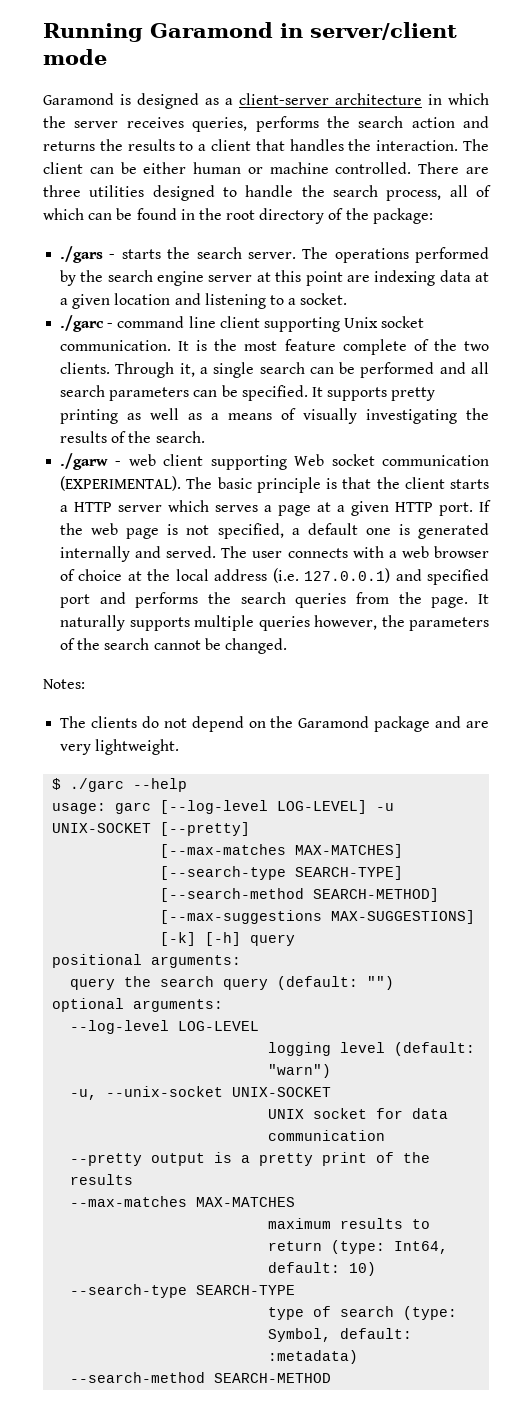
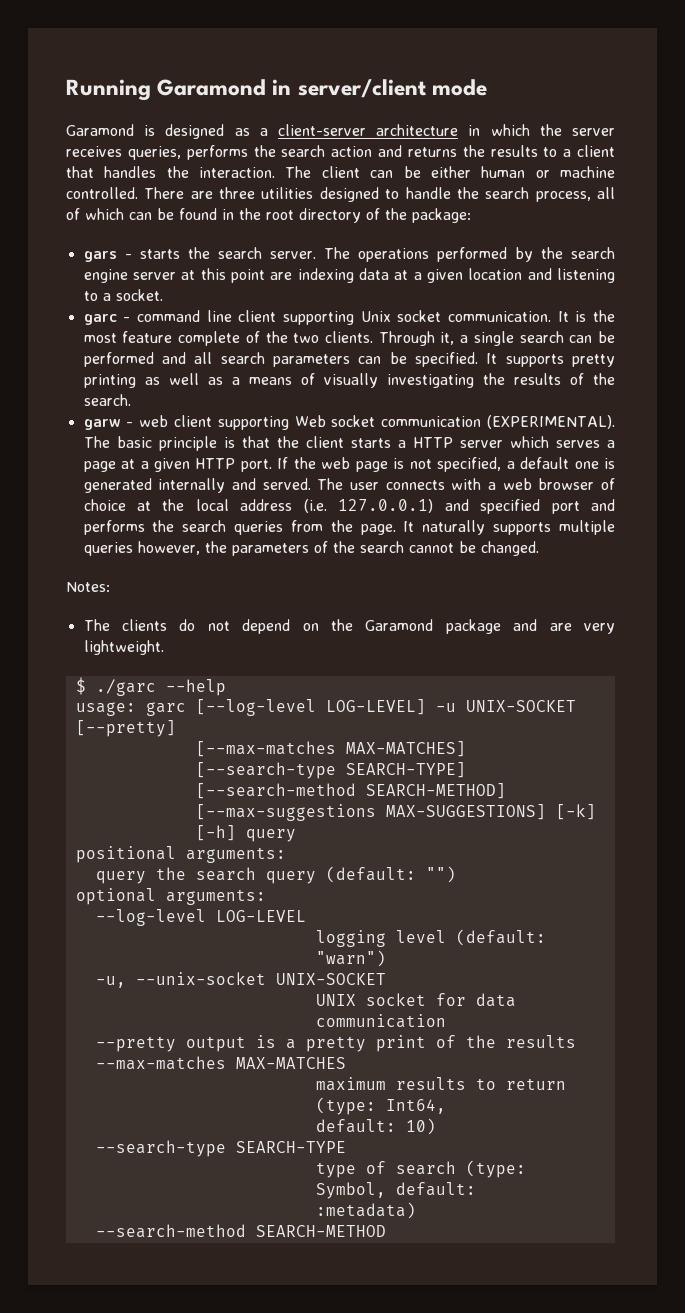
[60,246,104,263] ./gars -> [83,251,117,262] gars
[60,315,105,332] ./garc -> [83,314,117,325] garc
[60,453,109,470] ./garw -> [83,419,121,430] garw

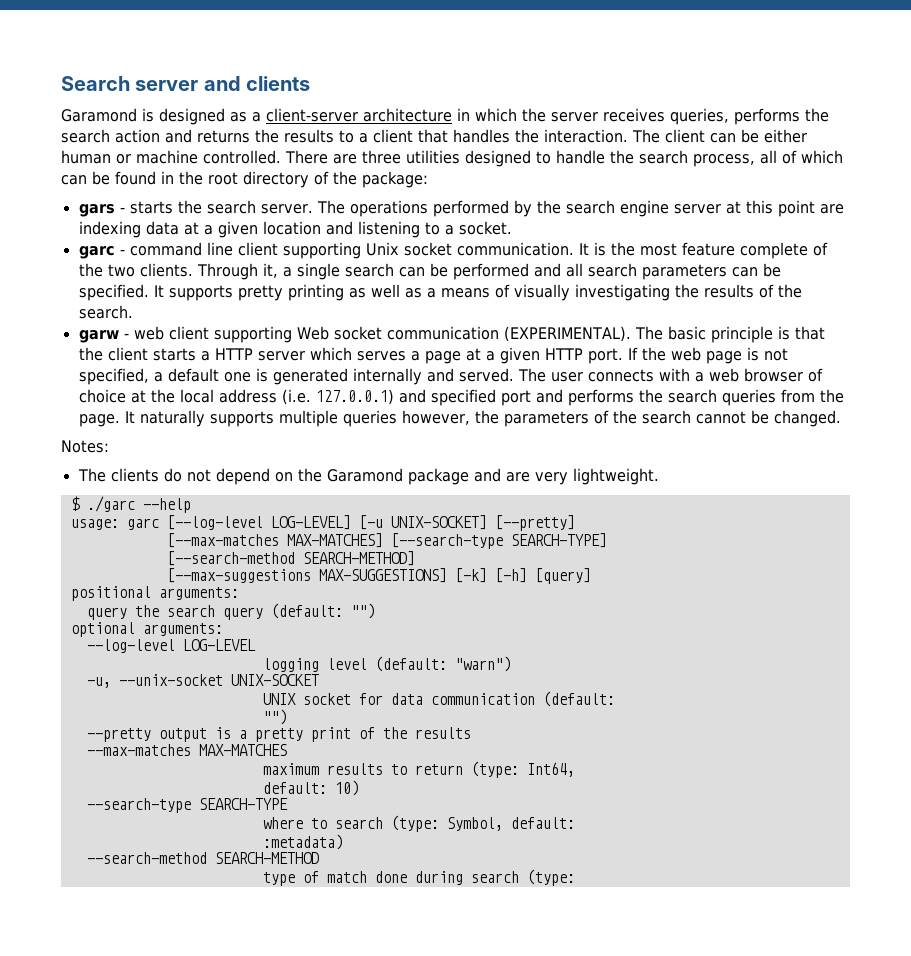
[66,79,487,101] Running Garamond in server/client mode -> [61,76,311,91] Search server and clients
[435,700,576,712] -u UNIX-SOCKET -> [358,515,487,530] [-u UNIX-SOCKET]
[245,829,296,842] query -> [534,568,591,584] [query]
(446, 1021) none -> [542,691,615,707] [262,709,287,725] (default: // "")
[315,1161,386,1178] type of -> [262,817,327,829] where to
(386, 1231) none -> [262,869,575,886] // type of match done during search (type:

